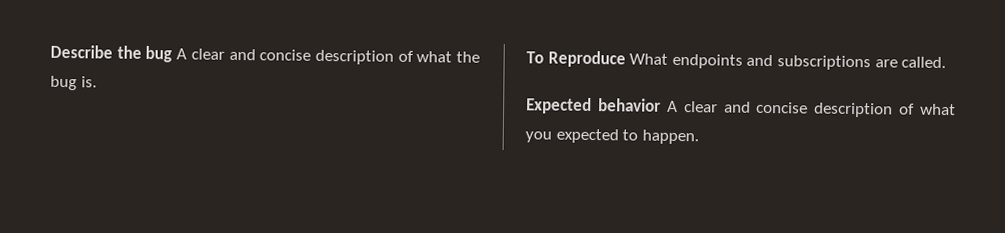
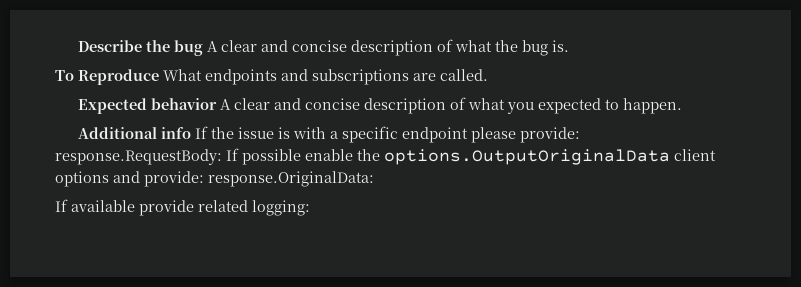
(699, 137) none -> [77,126,580,143] [55,148,716,165] [55,171,374,187] [55,199,310,216] // Additional info If the issue is with a specific endpoint please provide: response.RequestBody: If possible enable the options.OutputOriginalData client options and provide: response.OriginalData: // If available provide related logging:

